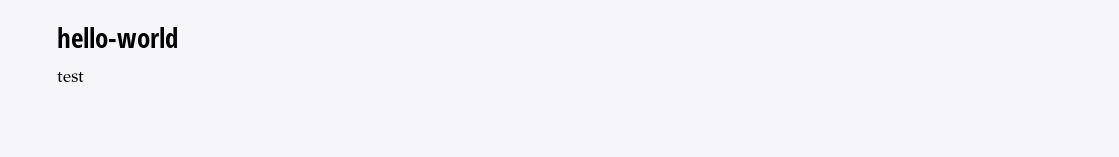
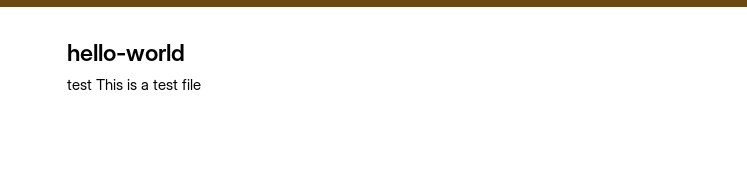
(84, 77) none -> [96,79,202,90] This is a test file

